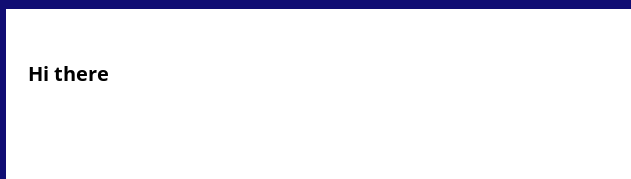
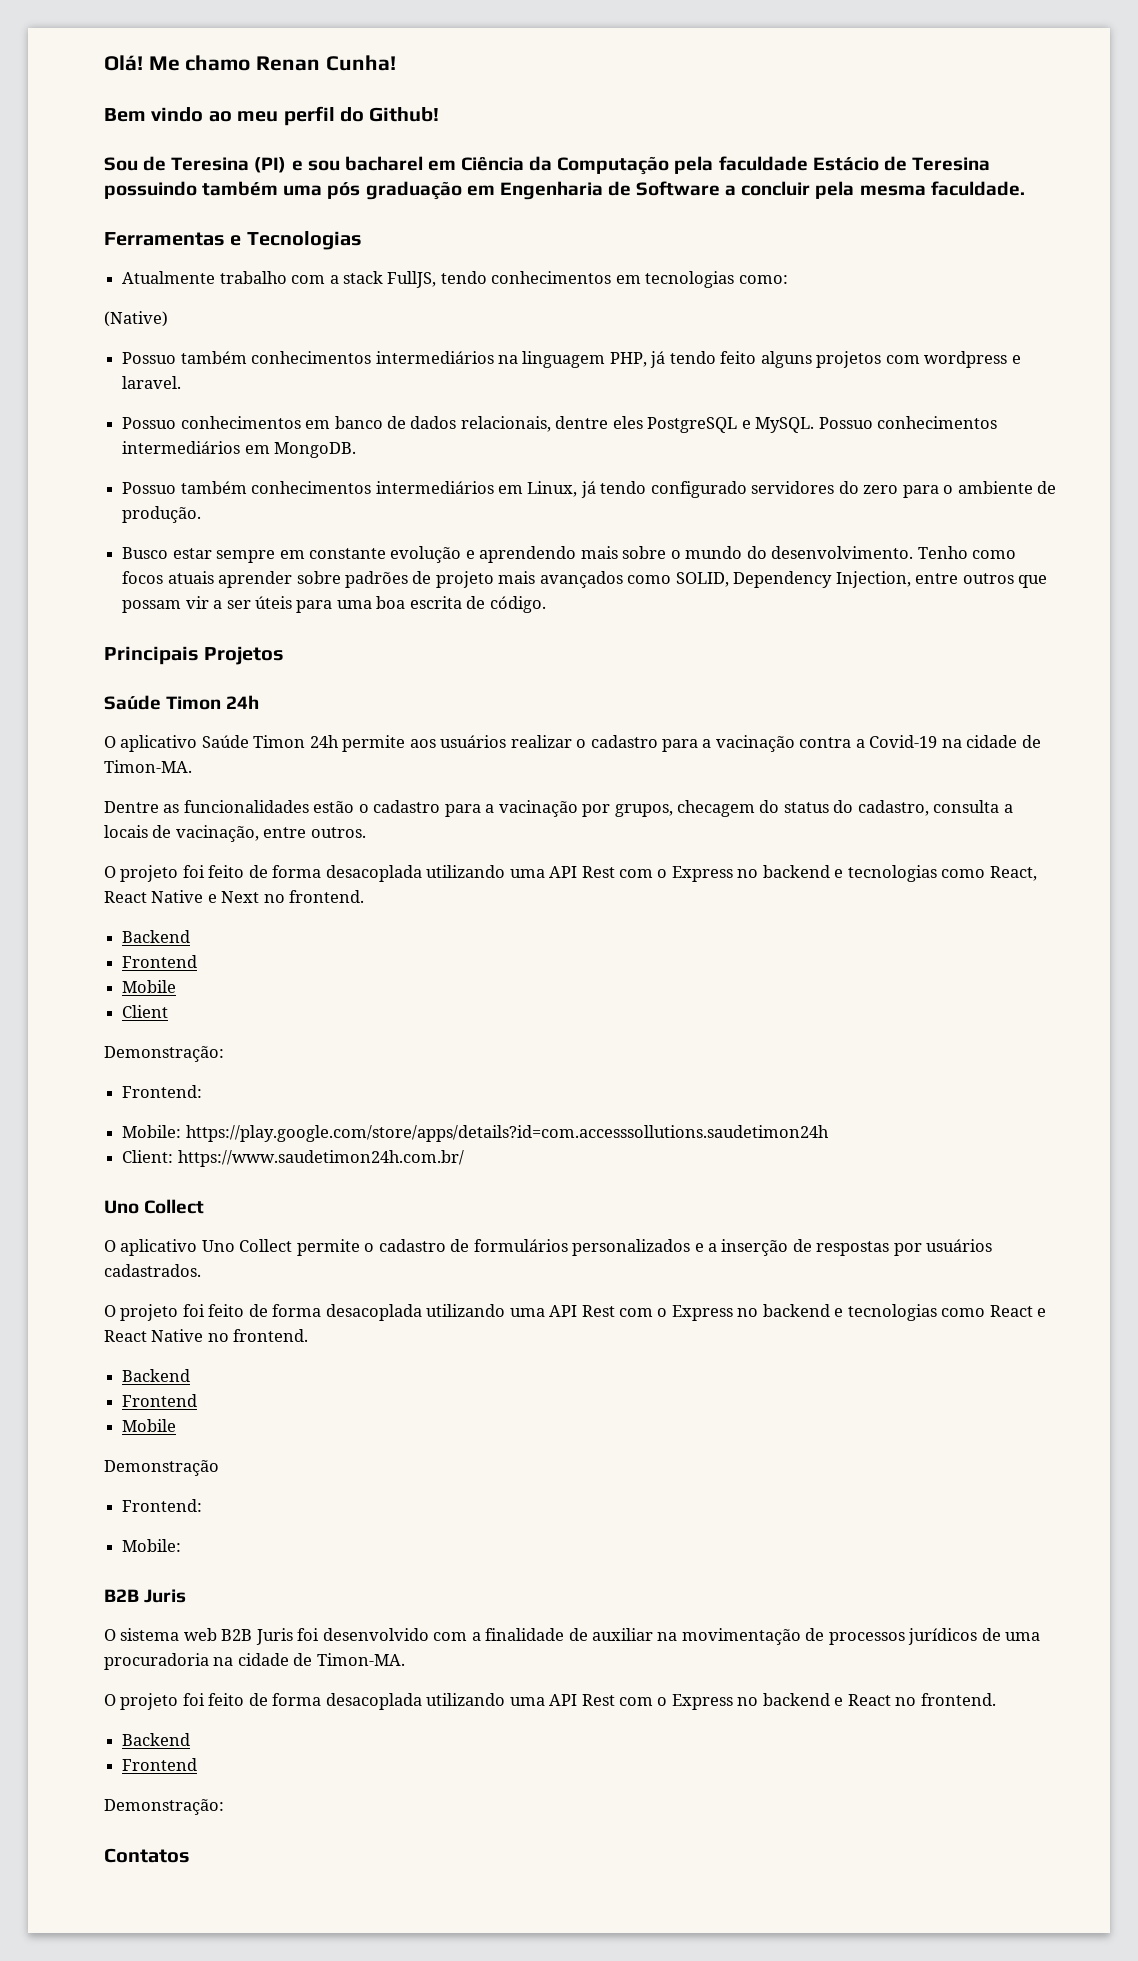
[28,66,110,81] Hi there -> [104,55,396,71] [104,106,440,126] [104,156,990,175] [104,181,1025,200] [104,231,362,250] [122,271,788,288] [104,311,168,327] [122,351,1021,368] [122,376,182,389] [122,416,998,433] [122,441,357,458] [122,481,1056,498] [122,506,202,523] [122,546,1016,563] [122,571,1047,588] [122,596,546,613] [104,646,285,665] [104,695,260,710] [104,735,1041,752] [104,760,192,773] [104,800,1013,817] [104,825,366,842] [104,865,1037,882] [104,890,365,903] [122,930,191,943] [122,955,198,968] [122,980,177,993] [122,1005,169,1018] [104,1046,224,1062] [122,1085,203,1098] [122,1125,829,1142] [122,1150,464,1167] [104,1199,205,1214] [104,1239,993,1256] [104,1264,201,1277] [104,1304,1047,1321] [104,1329,309,1342] [122,1369,191,1382] [122,1394,198,1407] [122,1419,177,1432] [104,1460,219,1476] [122,1499,203,1512] [122,1539,182,1552] [104,1589,187,1603] [104,1628,1041,1645] [104,1653,405,1670] [104,1693,996,1710] [122,1733,191,1746] [122,1758,198,1771] [104,1799,224,1815] [104,1848,190,1863] Olá! Me chamo Renan Cunha! // Bem vindo ao meu perfil do Github! // Sou de Teresina (PI) e sou bacharel em Ciência da Computação pela faculdade Estácio de Teresina possuindo também uma pós graduação em Engenharia de Software a concluir pela mesma faculdade. // Ferramentas e Tecnologias // Atualmente trabalho com a stack FullJS, tendo conhecimentos em tecnologias como: // (Native) // Possuo também conhecimentos intermediários na linguagem PHP, já tendo feito alguns projetos com wordpress e laravel. // Possuo conhecimentos em banco de dados relacionais, dentre eles PostgreSQL e MySQL. Possuo conhecimentos intermediários em MongoDB. // Possuo também conhecimentos intermediários em Linux, já tendo configurado servidores do zero para o ambiente de produção. // Busco estar sempre em constante evolução e aprendendo mais sobre o mundo do desenvolvimento. Tenho como focos atuais aprender sobre padrões de projeto mais avançados como SOLID, Dependency Injection, entre outros que possam vir a ser úteis para uma boa escrita de código. // Principais Projetos // Saúde Timon 24h // O aplicativo Saúde Timon 24h permite aos usuários realizar o cadastro para a vacinação contra a Covid-19 na cidade de Timon-MA. // Dentre as funcionalidades estão o cadastro para a vacinação por grupos, checagem do status do cadastro, consulta a locais de vacinação, entre outros. // O projeto foi feito de forma desacoplada utilizando uma API Rest com o Express no backend e tecnologias como React, React Native e Next no frontend. // Backend // Frontend // Mobile // Client // Demonstração: // Frontend: // Mobile: https://play.google.com/store/apps/details?id=com.accesssollutions.saudetimon24h // Client: https://www.saudetimon24h.com.br/ // Uno Collect // O aplicativo Uno Collect permite o cadastro de formulários personalizados e a inserção de respostas por usuários cadastrados. // O projeto foi feito de forma desacoplada utilizando uma API Rest com o Express no backend e tecnologias como React e React Native no frontend. // Backend // Frontend // Mobile // Demonstração // Frontend: // Mobile: // B2B Juris // O sistema web B2B Juris foi desenvolvido com a finalidade de auxiliar na movimentação de processos jurídicos de uma procuradoria na cidade de Timon-MA. // O projeto foi feito de forma desacoplada utilizando uma API Rest com o Express no backend e React no frontend. // Backend // Frontend // Demonstração: // Contatos

